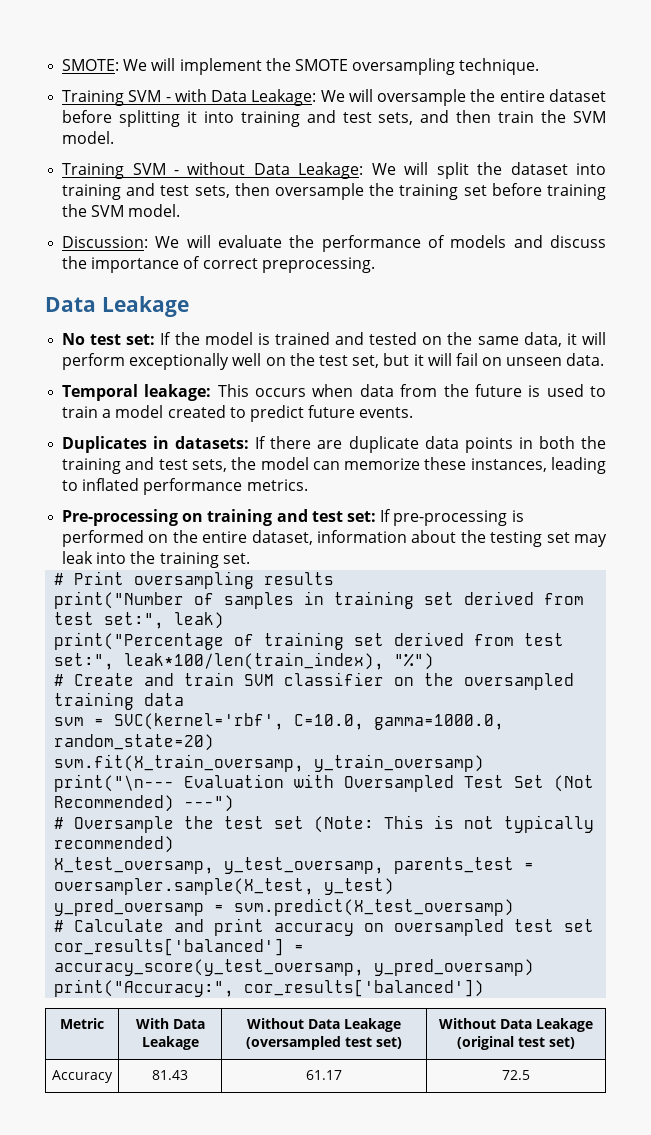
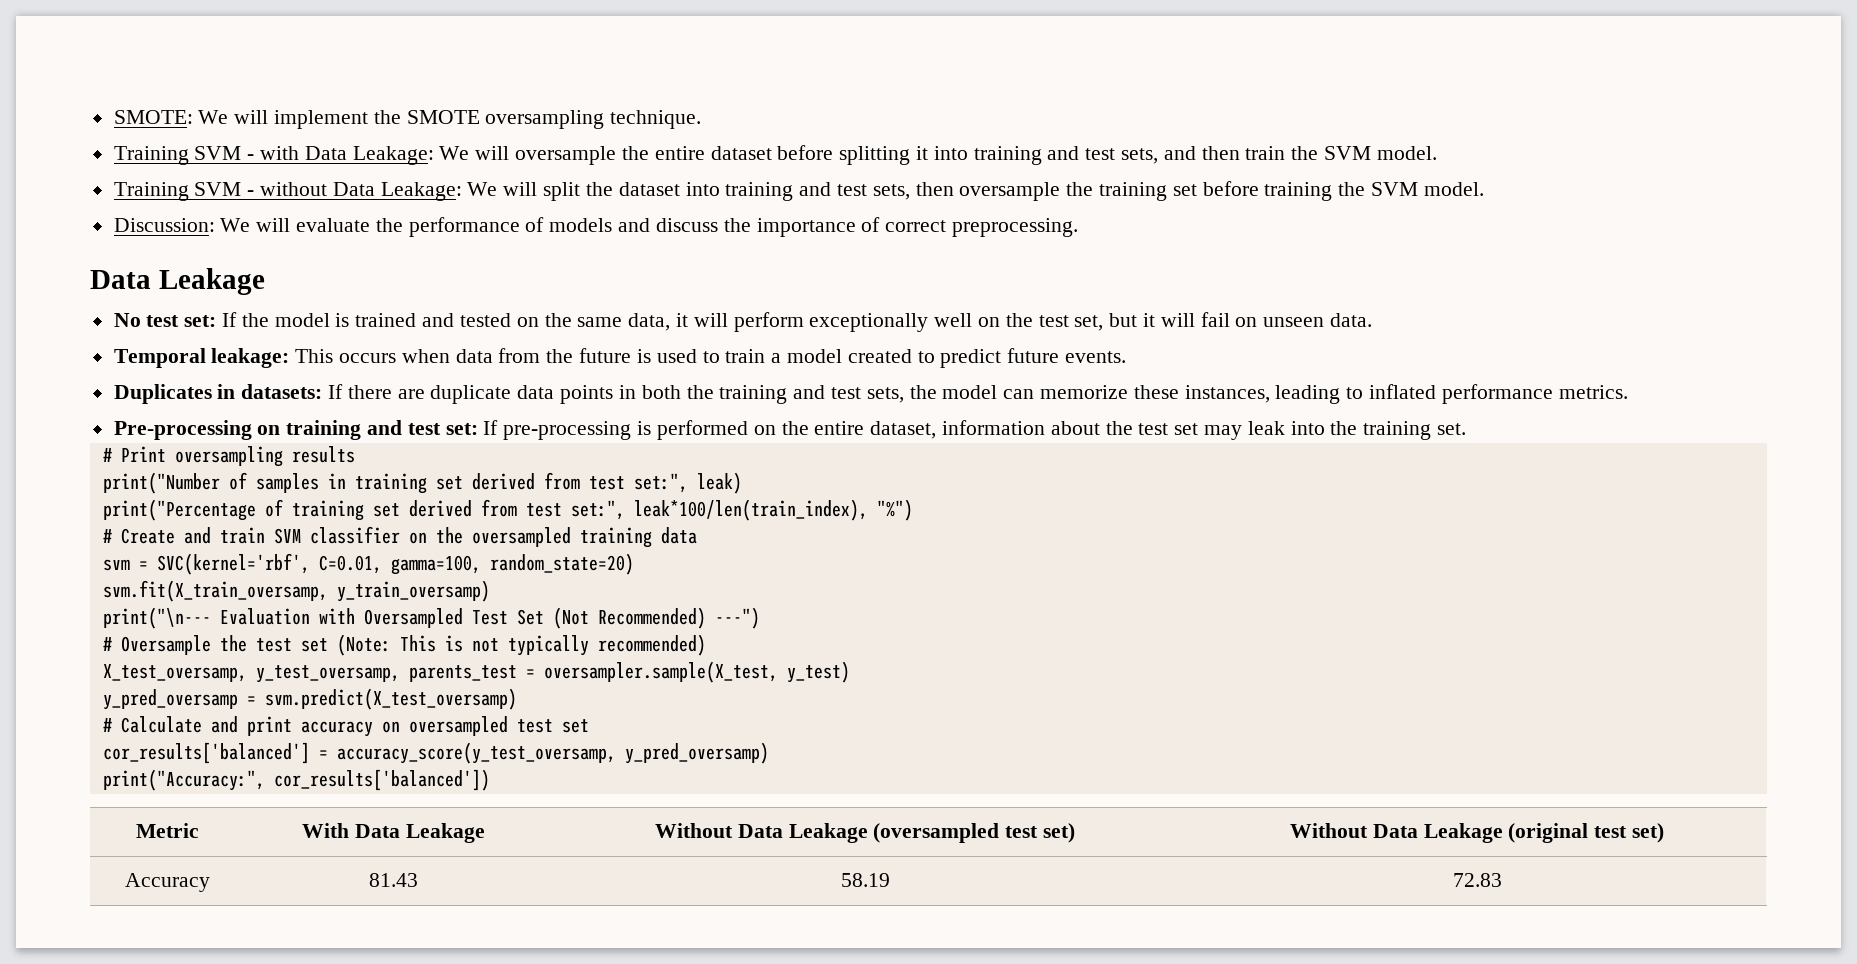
[490,531,543,547] testing -> [1138,423,1169,435] test
[294,714,505,730] C=10.0, gamma=1000.0, -> [318,555,481,575] C=0.01, gamma=100,
[306,1070,342,1080] [502,1070,530,1080] 61.17 | 72.5 -> [840,873,890,887] [1452,873,1502,887] 58.19 | 72.83

